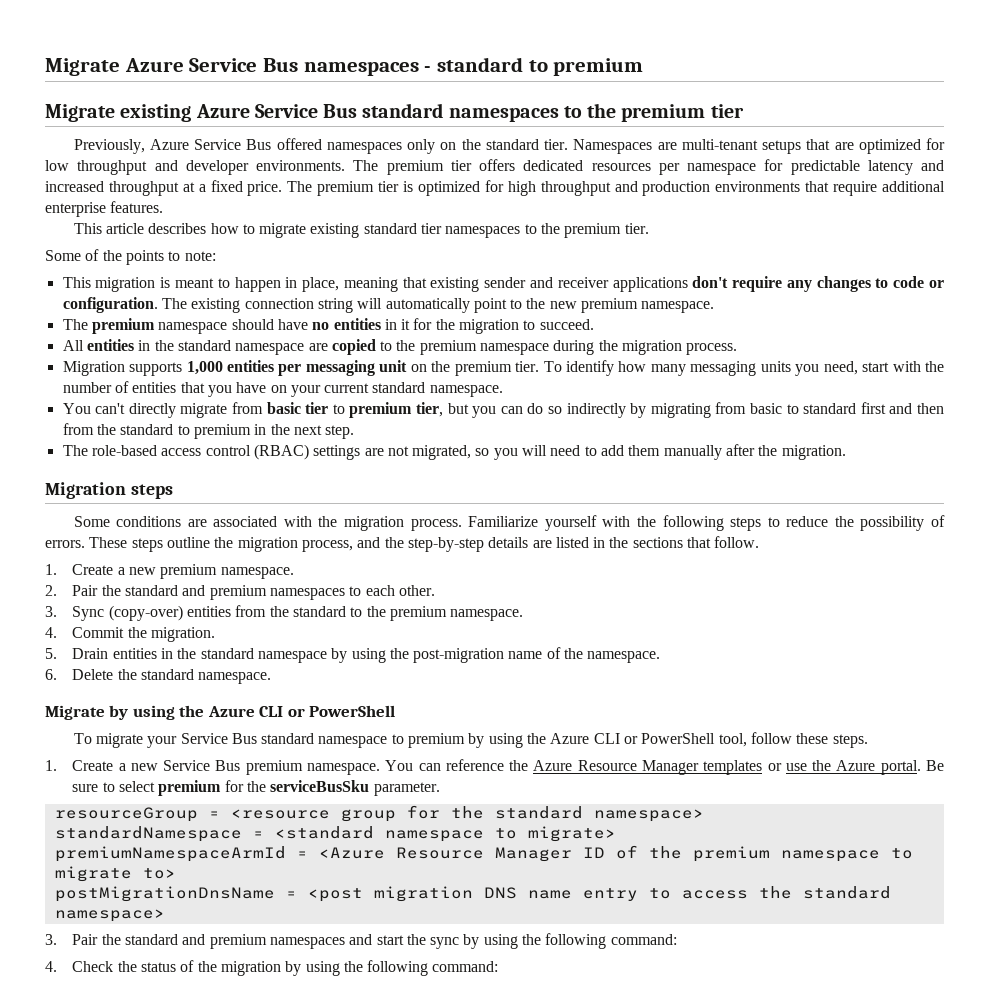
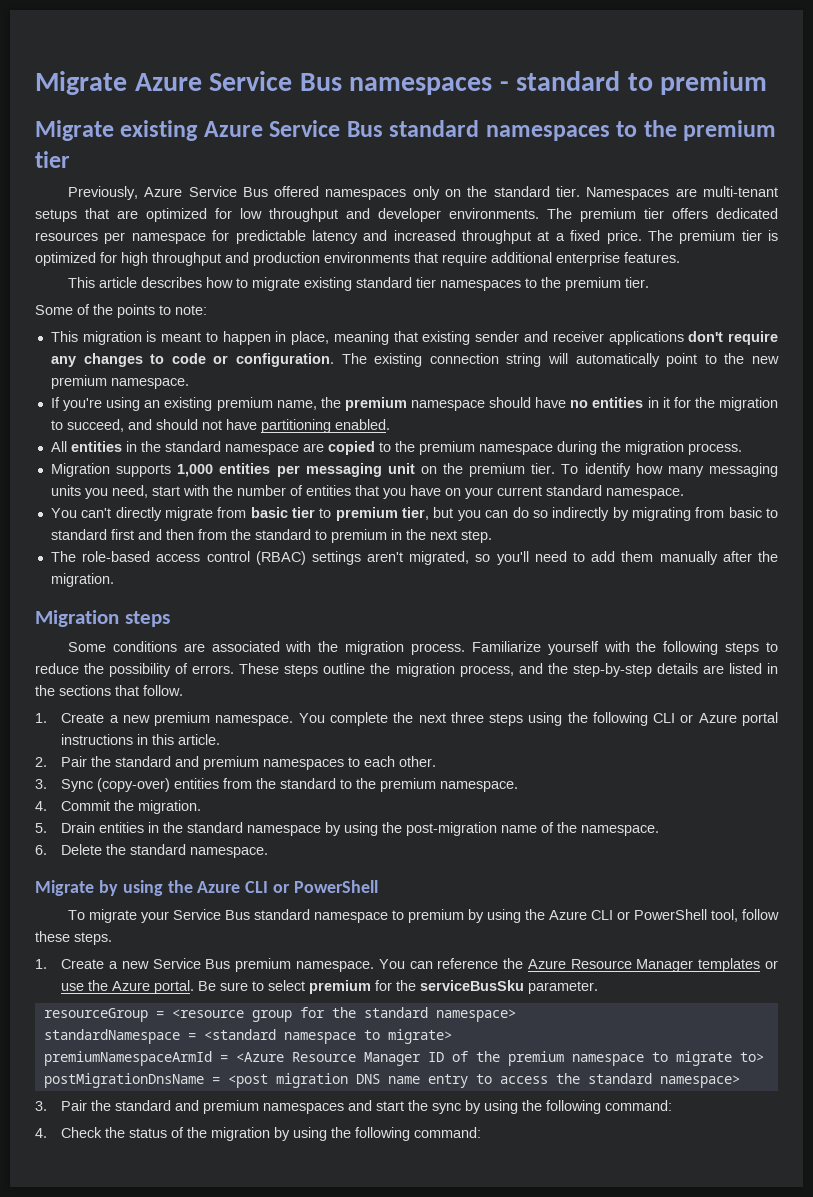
[62,319,88,330] The -> [50,397,341,411] If you're using an existing premium name, the
[539,319,594,330] succeed. -> [66,419,390,433] succeed, and should not have partitioning enabled.
[364,445,548,460] are not migrated, so you will -> [367,551,529,565] aren't migrated, so you'll
(294, 573) none -> [298,712,779,726] [61,734,221,745] You complete the next three steps using the following CLI or Azure portal instructions in this article.

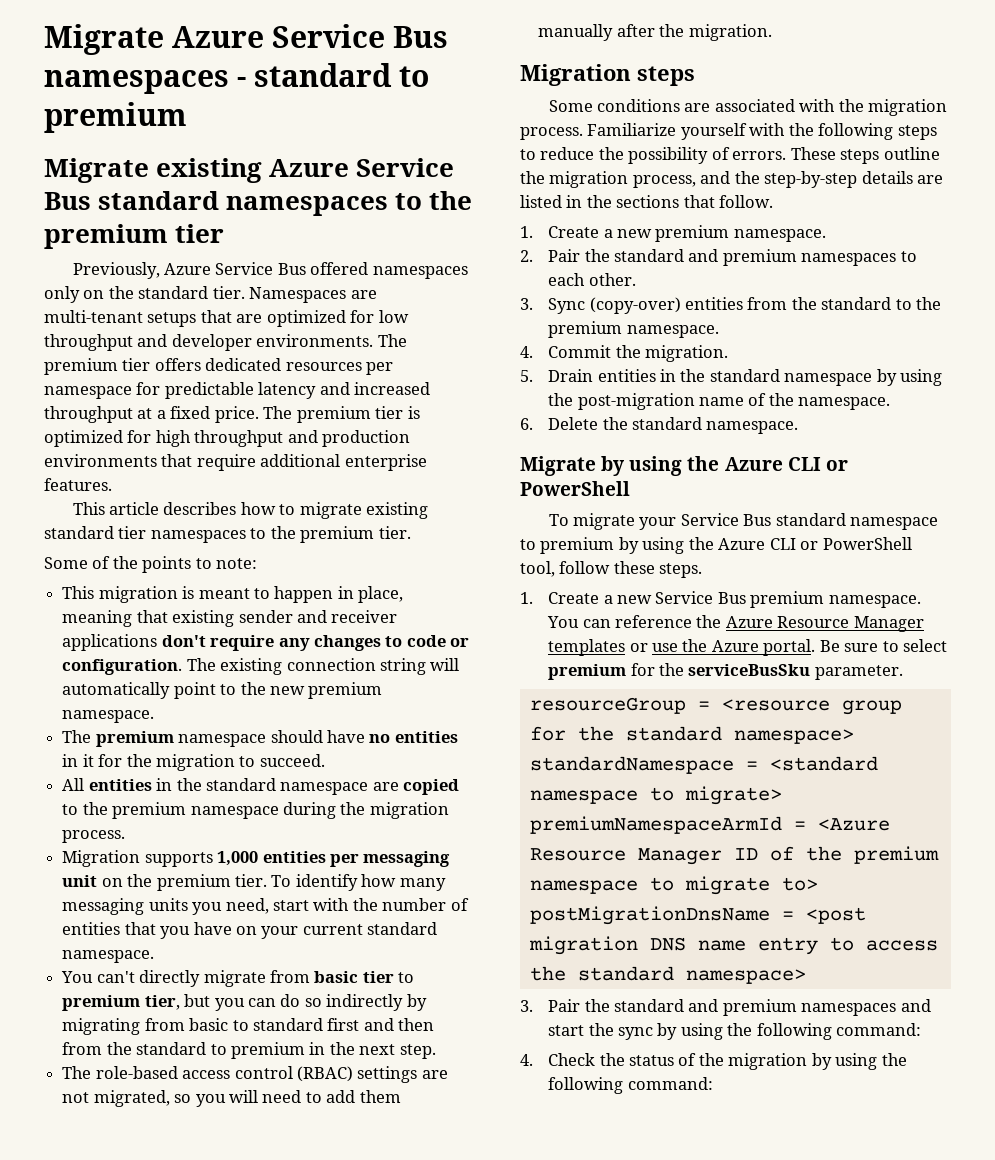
[50,397,341,411] If you're using an existing premium name, the -> [62,730,92,743] The
[66,419,390,433] succeed, and should not have partitioning enabled. -> [259,754,325,767] succeed.
[367,551,529,565] aren't migrated, so you'll -> [421,1070,448,1079] [62,1090,258,1107] are not migrated, so you will
[298,712,779,726] [61,734,221,745] You complete the next three steps using the following CLI or Azure portal instructions in this article. -> (826, 235) none

